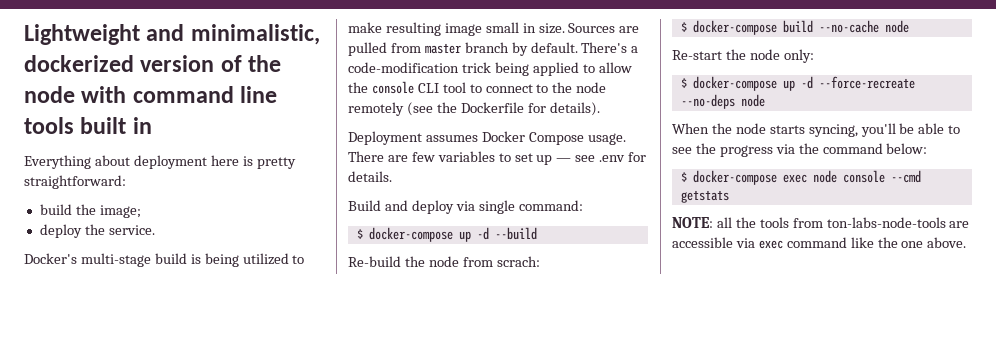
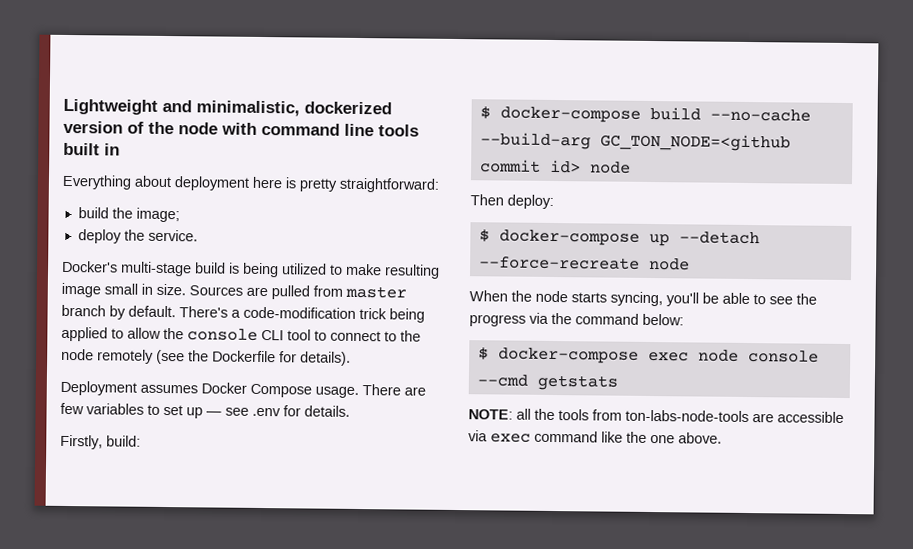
[348,200,583,214] [356,227,537,242] [348,256,540,267] [680,20,909,35] [672,49,814,63] [680,76,915,91] [680,94,735,109] Build and deploy via single command: // $ docker-compose up -d --build // Re-build the node from scrach: // $ docker-compose build --no-cache node // Re-start the node only: // $ docker-compose up -d --force-recreate --no-deps -> [60,434,141,450] [479,106,811,123] [479,132,791,152] [479,159,631,174] [470,194,554,209] [478,229,760,247] [478,256,640,270] Firstly, build: // $ docker-compose build --no-cache --build-arg GC_TON_NODE=<github commit id> node // Then deploy: // $ docker-compose up --detach --force-recreate

